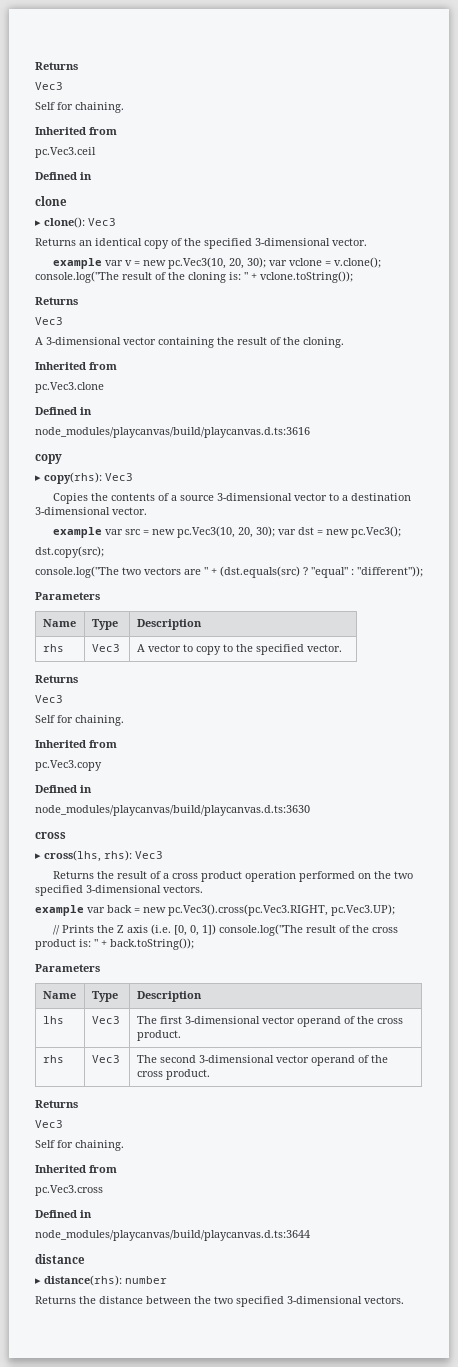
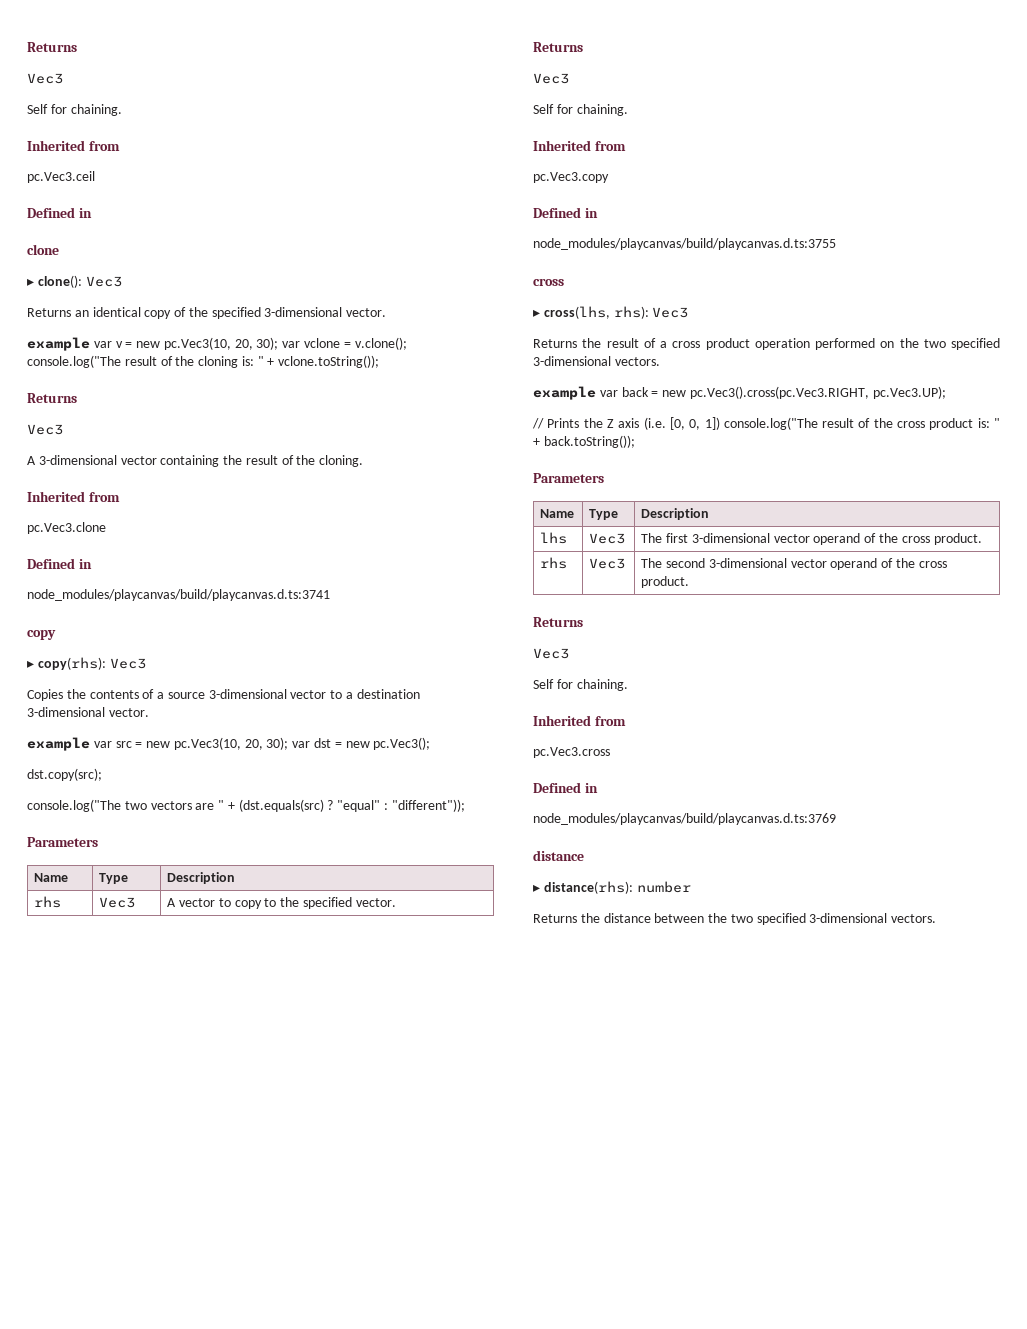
[35,427,310,438] node_modules/playcanvas/build/playcanvas.d.ts:3616 -> [27,589,330,601] node_modules/playcanvas/build/playcanvas.d.ts:3741
[35,805,310,816] node_modules/playcanvas/build/playcanvas.d.ts:3630 -> [533,238,836,250] node_modules/playcanvas/build/playcanvas.d.ts:3755
[35,1230,310,1241] node_modules/playcanvas/build/playcanvas.d.ts:3644 -> [533,813,836,825] node_modules/playcanvas/build/playcanvas.d.ts:3769

